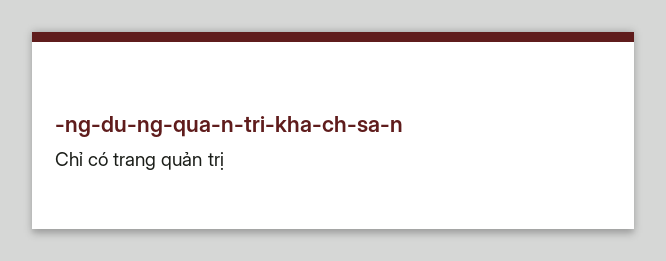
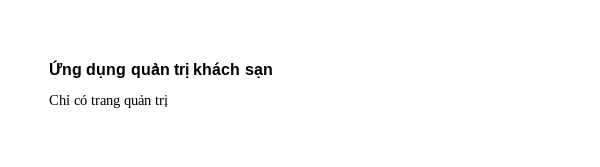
[55,116,403,137] -ng-du-ng-qua-n-tri-kha-ch-sa-n -> [49,60,273,78] Ứng dụng quản trị khách sạn

